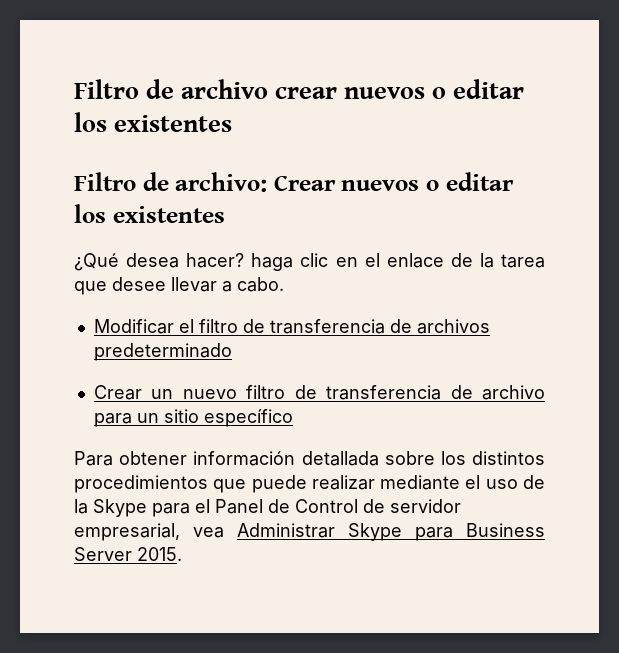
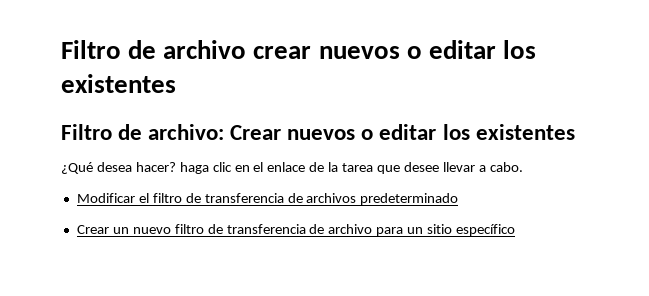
[74,451,545,466] [74,475,545,493] [74,499,461,517] [74,523,545,541] [74,547,182,561] // Para obtener información detallada sobre los distintos procedimientos que puede realizar mediante el uso de la Skype para el Panel de Control de servidor empresarial, vea Administrar Skype para Business Server 2015. -> (516, 230) none

